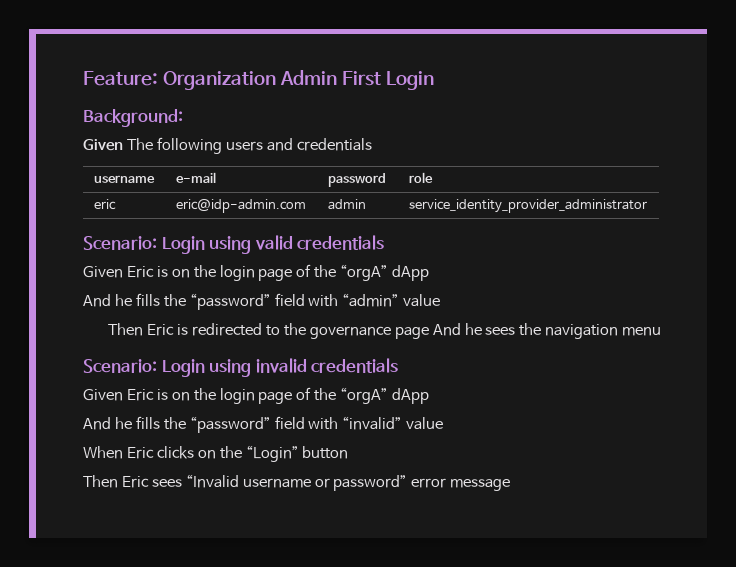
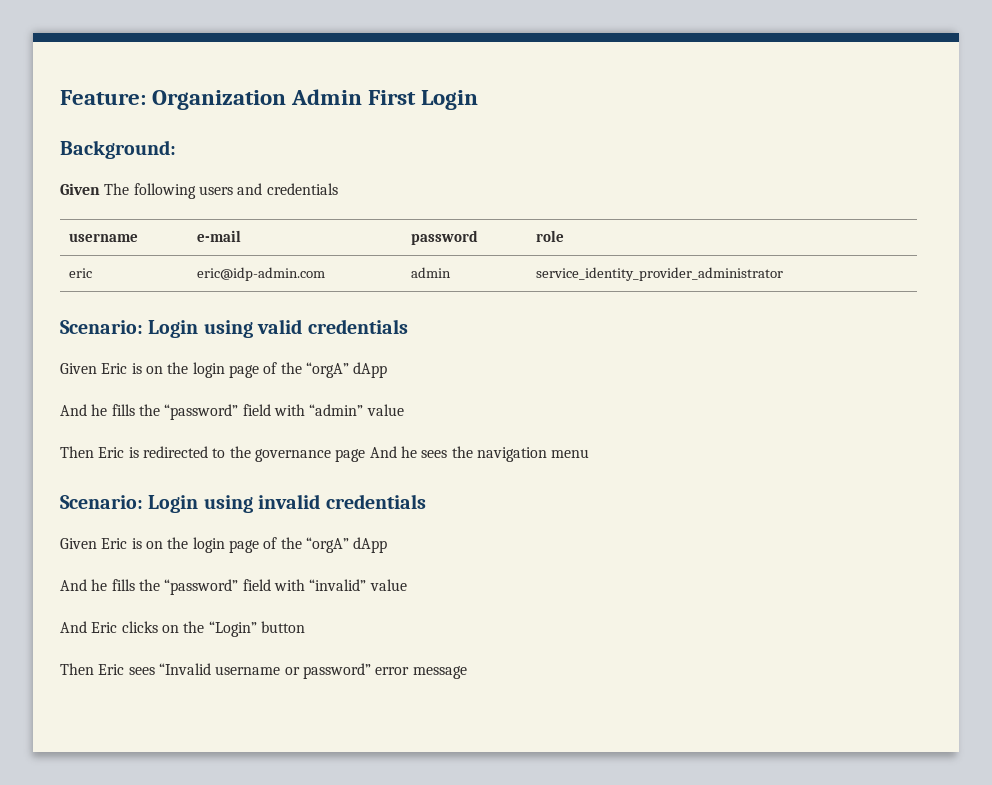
[83,446,123,459] When -> [60,621,87,633] And

